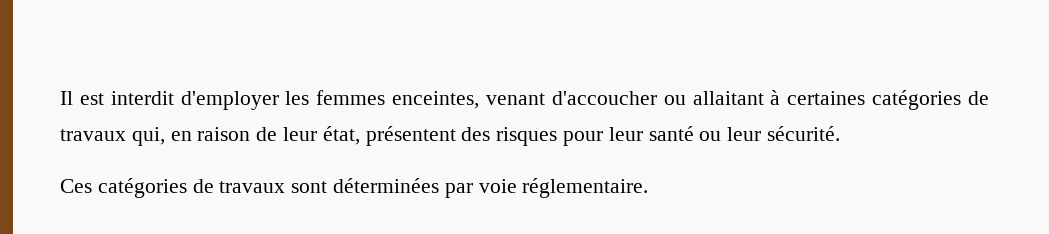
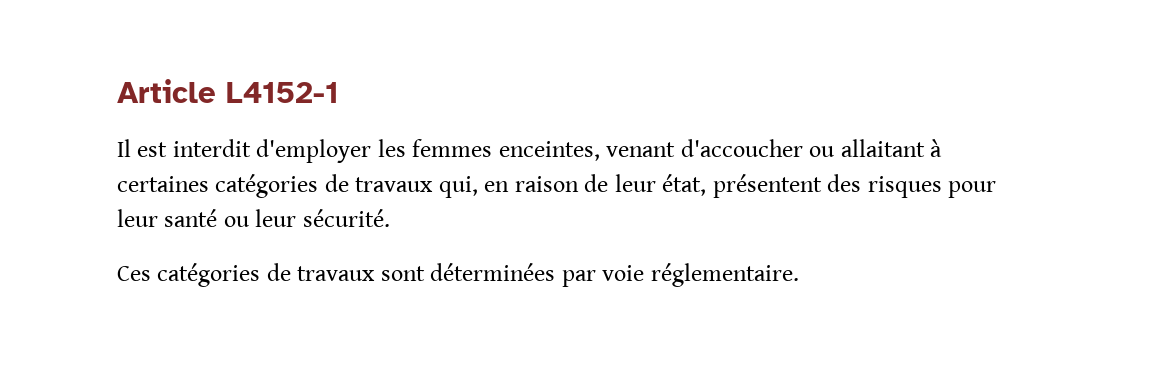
(60, 98) none -> [117,79,339,103] Article L4152-1 //

